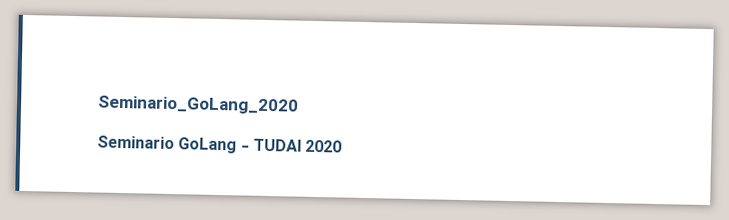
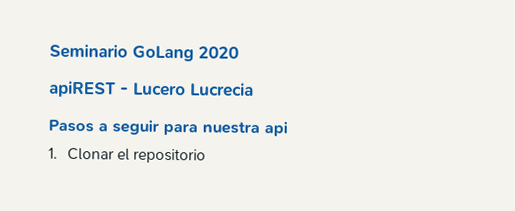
[97,95,299,115] Seminario_GoLang_2020 // -> (49, 51) none
[240,138,343,153] - TUDAI 2020 -> [198,46,239,59] [49,80,254,98] [48,119,288,137] [48,147,207,164] 2020 // apiREST - Lucero Lucrecia // Pasos a seguir para nuestra api // 1. Clonar el repositorio

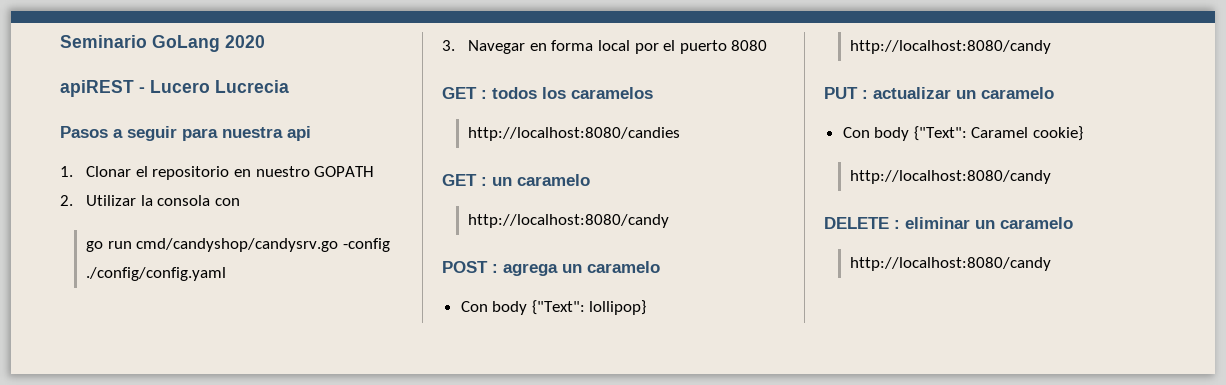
(207, 156) none -> [234,166,375,177] [60,195,241,206] [86,238,391,252] [86,267,227,281] [442,40,768,54] [442,87,653,99] [468,127,681,141] [442,174,590,186] [468,214,670,228] [442,261,660,276] [460,300,647,315] [850,40,1052,54] [824,87,1054,99] [842,126,1084,141] [850,170,1052,184] [824,217,1073,229] [850,257,1052,271] en nuestro GOPATH // 2. Utilizar la consola con // go run cmd/candyshop/candysrv.go -config ./config/config.yaml // 3. Navegar en forma local por el puerto 8080 // GET : todos los caramelos // http://localhost:8080/candies // GET : un caramelo // http://localhost:8080/candy // POST : agrega un caramelo // Con body {"Text": lollipop} // http://localhost:8080/candy // PUT : actualizar un caramelo // Con body {"Text": Caramel cookie} // http://localhost:8080/candy // DELETE : eliminar un caramelo // http://localhost:8080/candy

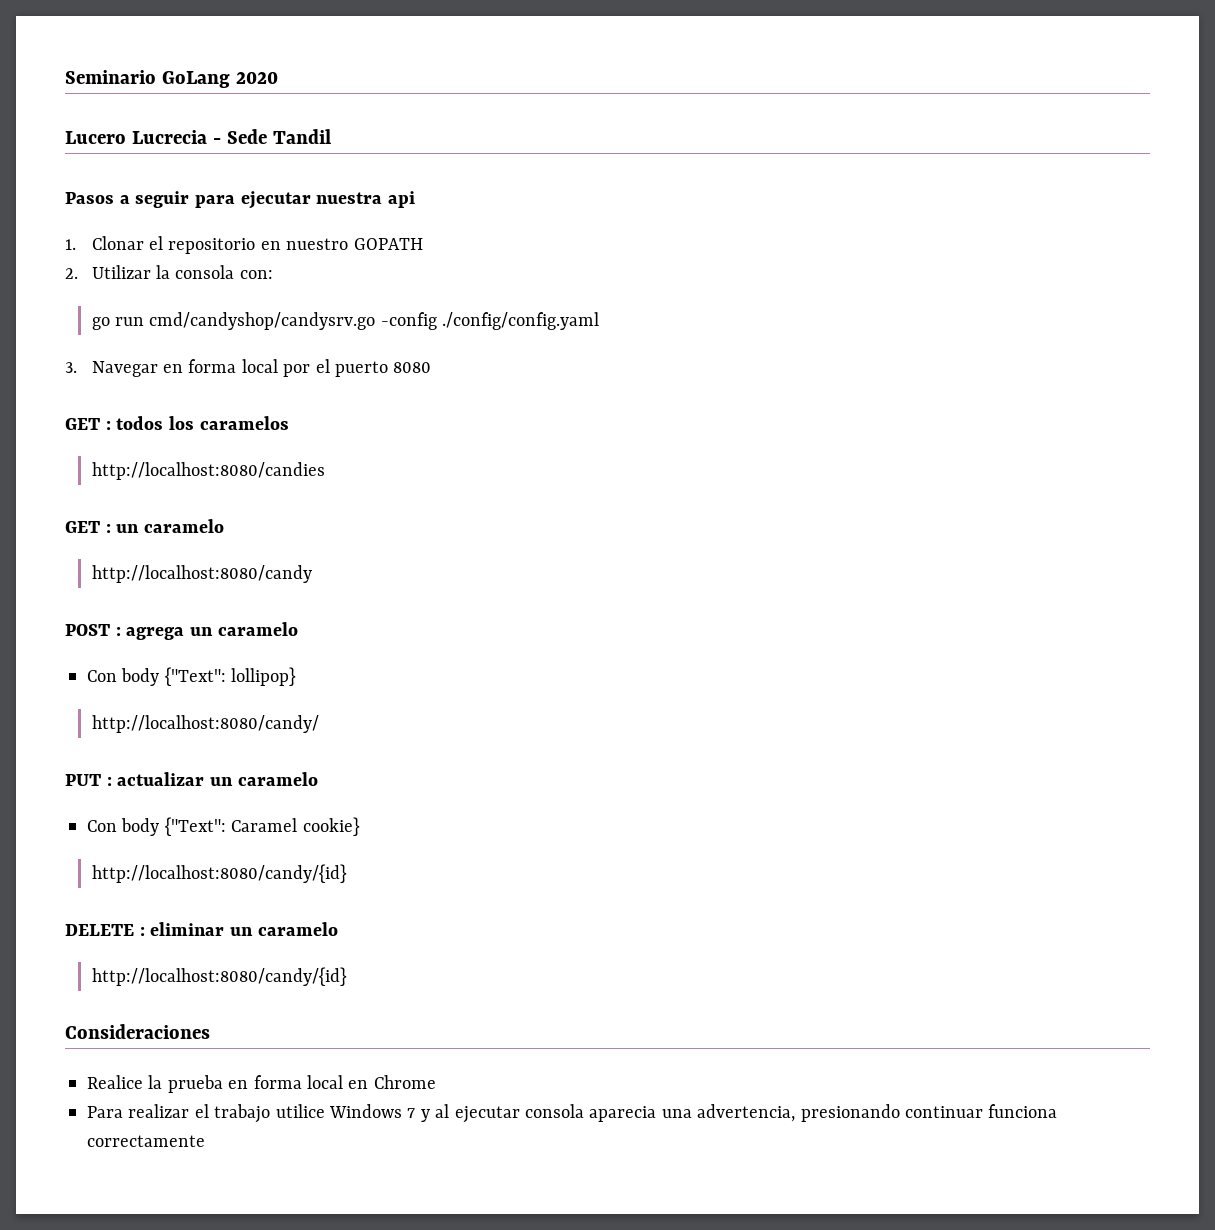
[60,80,145,97] apiREST - -> (278, 77) none
(289, 86) none -> [212,129,331,144] - Sede Tandil
(218, 134) none -> [240,191,311,209] ejecutar
[215,198,241,206] con -> [239,270,273,279] con:
[850,40,1052,54] http://localhost:8080/candy -> [91,715,319,733] http://localhost:8080/candy/
[850,170,1052,184] http://localhost:8080/candy -> [91,864,347,883] http://localhost:8080/candy/{id}
[850,257,1052,271] http://localhost:8080/candy -> [91,967,347,986] [65,1024,210,1039] [87,1075,436,1093] [87,1104,1058,1123] [87,1135,205,1147] http://localhost:8080/candy/{id} // Consideraciones // Realice la prueba en forma local en Chrome // Para realizar el trabajo utilice Windows 7 y al ejecutar consola aparecia una advertencia, presionando continuar funciona correctamente

